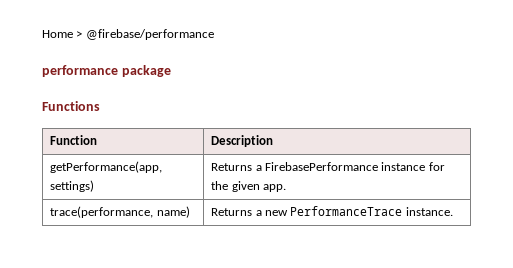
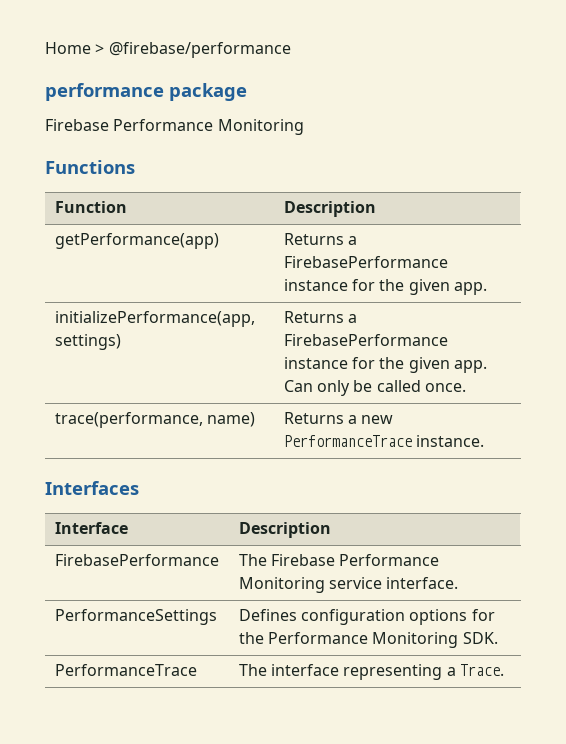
(171, 71) none -> [45,119,304,135] // Firebase Performance Monitoring
[50,161,163,173] getPerformance(app, -> [54,233,219,249] [283,233,358,245] [283,256,448,268] [283,279,488,295] [54,311,255,327] getPerformance(app) | Returns a FirebasePerformance instance for the given app. // initializePerformance(app,
(287, 188) none -> [283,380,467,396] Can only be called once.
(453, 211) none -> [45,481,139,495] [54,522,128,534] [238,522,331,538] [54,554,219,566] [238,554,440,566] [238,577,459,593] [54,609,217,625] [238,609,495,625] [238,632,498,648] [54,664,197,676] [238,664,505,680] // Interfaces // Interface | Description // FirebasePerformance | The Firebase Performance Monitoring service interface. // PerformanceSettings | Defines configuration options for the Performance Monitoring SDK. // PerformanceTrace | The interface representing a Trace.

